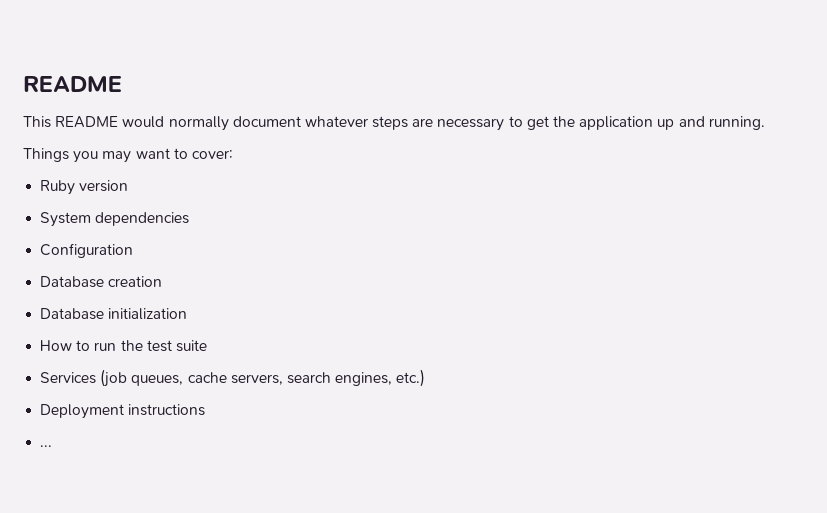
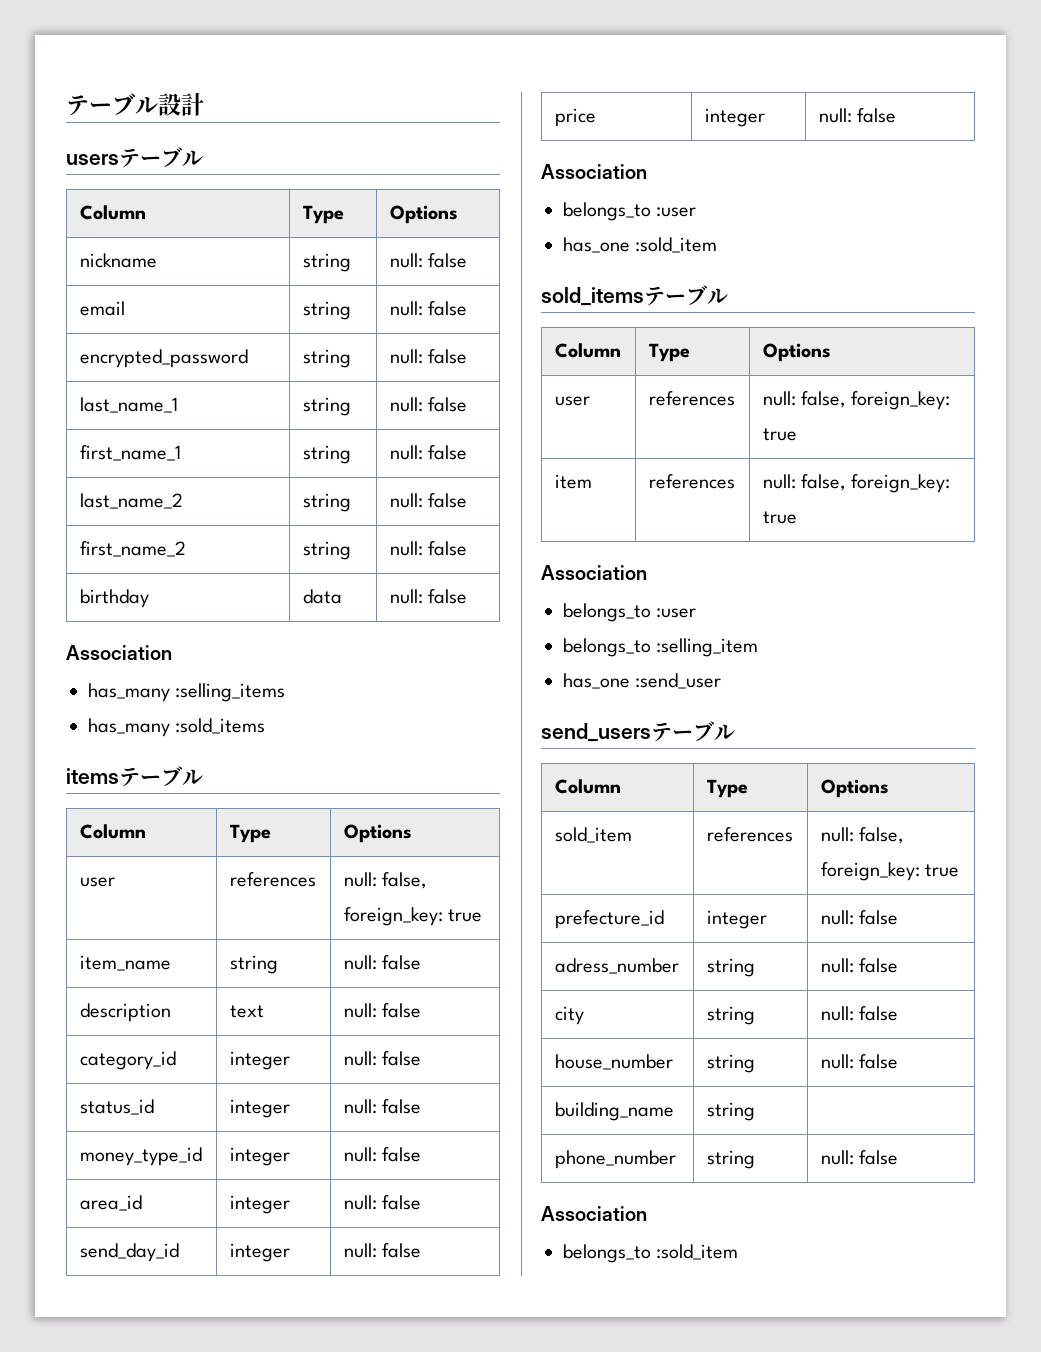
[23,76,122,92] [23,116,765,131] [23,148,233,163] [40,180,129,195] [40,212,190,227] [40,243,134,258] [40,276,163,288] [40,308,188,320] [40,340,207,352] [40,369,426,387] [40,404,206,419] [40,445,53,447] README // This README would normally document whatever steps are necessary to get the application up and running. // Things you may want to cover: // Ruby version // System dependencies // Configuration // Database creation // Database initialization // How to run the test suite // Services (job queues, cache servers, search engines, etc.) // Deployment instructions // ... -> [66,93,204,116] [66,147,203,168] [79,205,146,220] [302,205,344,224] [389,205,458,224] [79,253,157,268] [302,253,351,272] [389,253,468,268] [79,301,125,316] [302,301,351,320] [389,301,468,316] [79,349,248,368] [302,349,351,368] [389,349,468,364] [79,397,178,413] [302,397,351,416] [389,397,468,412] [79,445,181,461] [302,445,351,464] [389,445,468,460] [79,493,183,509] [302,493,351,512] [389,493,468,508] [79,541,186,557] [302,541,351,560] [389,541,468,556] [79,589,149,608] [302,589,342,604] [389,589,468,604] [66,645,172,660] [88,683,286,702] [88,718,266,737] [66,766,203,787] [79,824,146,839] [229,824,271,843] [343,824,412,843] [79,877,115,887] [229,872,316,887] [343,872,428,889] [343,907,483,926] [79,955,171,971] [229,955,278,974] [343,955,422,970] [79,1003,171,1022] [229,1005,264,1018] [343,1003,422,1018] [79,1051,176,1070] [229,1051,290,1070] [343,1051,422,1066] [79,1099,154,1115] [229,1099,290,1118] [343,1099,422,1114] [79,1147,202,1166] [229,1147,290,1166] [343,1147,422,1162] [79,1195,142,1211] [229,1195,290,1214] [343,1195,422,1210] [79,1243,179,1262] [229,1243,290,1262] [343,1243,422,1258] [554,108,596,127] [704,108,765,127] [818,108,897,123] [541,164,647,179] [563,202,697,221] [563,237,718,253] [541,285,728,306] [554,343,621,358] [648,343,690,362] [762,343,831,362] [554,396,590,406] [648,391,735,406] [762,391,951,410] [762,428,797,441] [554,474,592,489] [648,474,735,489] [762,474,951,493] [762,511,797,524] [541,565,647,580] [563,603,697,622] [563,638,759,657] [563,673,722,689] [541,721,735,742] [554,779,621,794] [706,779,748,798] [820,779,889,798] [554,827,632,843] [706,827,793,842] [820,827,905,844] [820,862,960,881] [554,910,664,929] [706,910,767,929] [820,910,899,925] [554,958,679,974] [706,958,755,977] [820,958,899,973] [554,1006,584,1025] [706,1006,755,1025] [820,1006,899,1021] [554,1054,673,1070] [706,1054,755,1073] [820,1054,899,1069] [554,1102,674,1121] [706,1102,755,1121] [554,1150,676,1169] [706,1150,755,1169] [820,1150,899,1165] [541,1206,647,1221] [563,1244,739,1263] テーブル設計 // usersテーブル // Column | Type | Options // nickname | string | null: false // email | string | null: false // encrypted_password | string | null: false // last_name_1 | string | null: false // first_name_1 | string | null: false // last_name_2 | string | null: false // first_name_2 | string | null: false // birthday | data | null: false // Association // has_many :selling_items // has_many :sold_items // itemsテーブル // Column | Type | Options // user | references | null: false, foreign_key: true // item_name | string | null: false // description | text | null: false // category_id | integer | null: false // status_id | integer | null: false // money_type_id | integer | null: false // area_id | integer | null: false // send_day_id | integer | null: false // price | integer | null: false // Association // belongs_to :user // has_one :sold_item // sold_itemsテーブル // Column | Type | Options // user | references | null: false, foreign_key: true // item | references | null: false, foreign_key: true // Association // belongs_to :user // belongs_to :selling_item // has_one :send_user // send_usersテーブル // Column | Type | Options // sold_item | references | null: false, foreign_key: true // prefecture_id | integer | null: false // adress_number | string | null: false // city | string | null: false // house_number | string | null: false // building_name | string | // phone_number | string | null: false // Association // belongs_to :sold_item

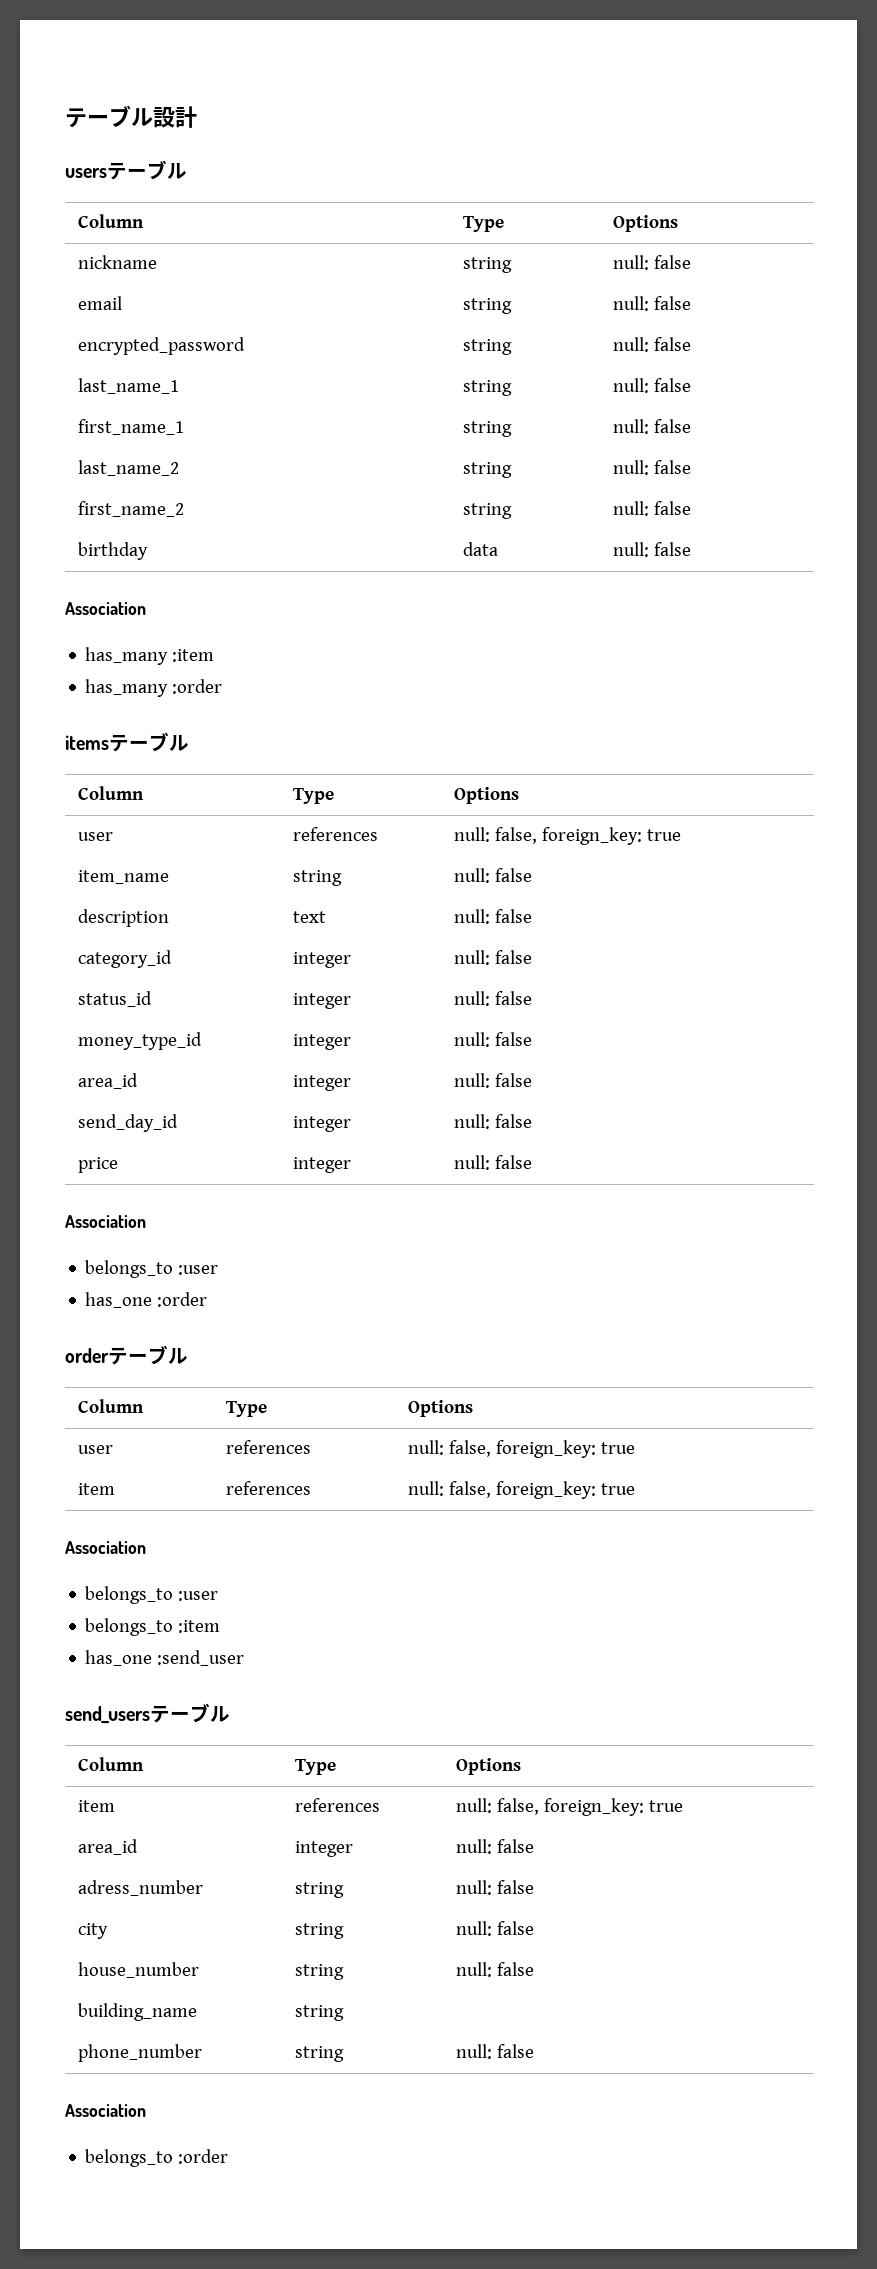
[175,683,286,702] [88,718,266,737] :selling_items // has_many :sold_items -> [172,649,215,662] [85,679,223,697] :item // has_many :order
[635,237,718,253] [541,287,644,306] :sold_item // sold_items -> [157,1292,208,1307] [65,1348,109,1363] :order // order
[656,638,759,657] :selling_item -> [178,1620,221,1633] :item
[554,827,632,843] [706,827,793,842] [820,827,905,844] [820,862,960,881] [554,910,664,929] sold_item | references | null: false, foreign_key: true // prefecture_id -> [78,1800,116,1812] [295,1798,381,1812] [456,1798,684,1816] [78,1839,139,1855] item | references | null: false, foreign_key: true // area_id
[656,1244,739,1260] :sold_item -> [178,2149,229,2164] :order

